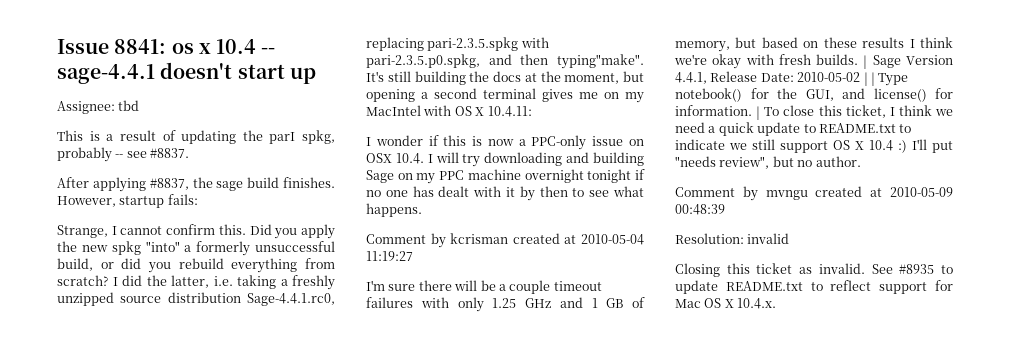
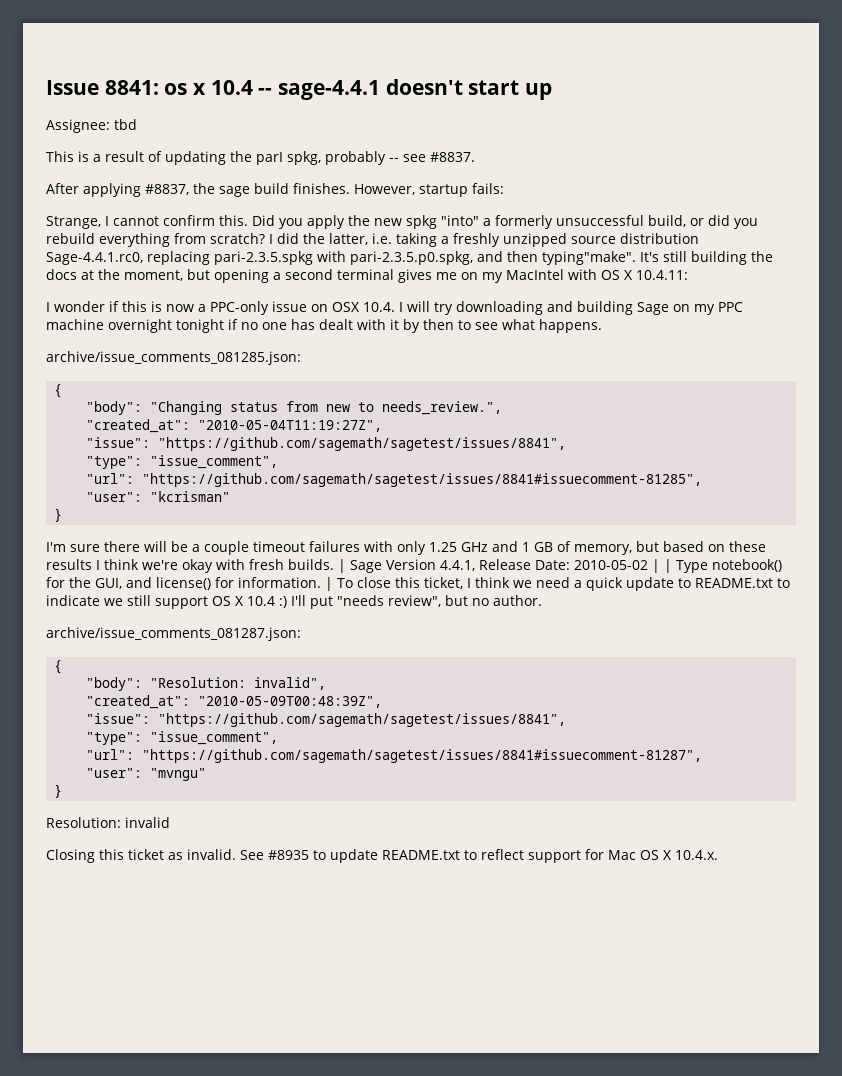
[366,233,644,248] [366,251,413,261] Comment by kcrisman created at 2010-05-04 11:19:27 -> [46,351,301,365] [54,384,63,398] [86,401,503,415] [86,419,383,433] [86,437,567,451] [86,455,279,469] [86,473,703,487] [86,491,231,502] [54,508,63,522] archive/issue_comments_081285.json: // { // "body": "Changing status from new to needs_review.", // "created_at": "2010-05-04T11:19:27Z", // "issue": "https://github.com/sagemath/sagetest/issues/8841", // "type": "issue_comment", // "url": "https://github.com/sagemath/sagetest/issues/8841#issuecomment-81285", // "user": "kcrisman" // }
[675,186,953,201] [675,204,725,215] Comment by mvngu created at 2010-05-09 00:48:39 -> [46,627,301,641] [54,660,63,674] [86,677,327,691] [86,695,383,709] [86,713,567,727] [86,731,279,745] [86,749,703,763] [86,768,207,781] [54,784,63,798] archive/issue_comments_081287.json: // { // "body": "Resolution: invalid", // "created_at": "2010-05-09T00:48:39Z", // "issue": "https://github.com/sagemath/sagetest/issues/8841", // "type": "issue_comment", // "url": "https://github.com/sagemath/sagetest/issues/8841#issuecomment-81287", // "user": "mvngu" // }

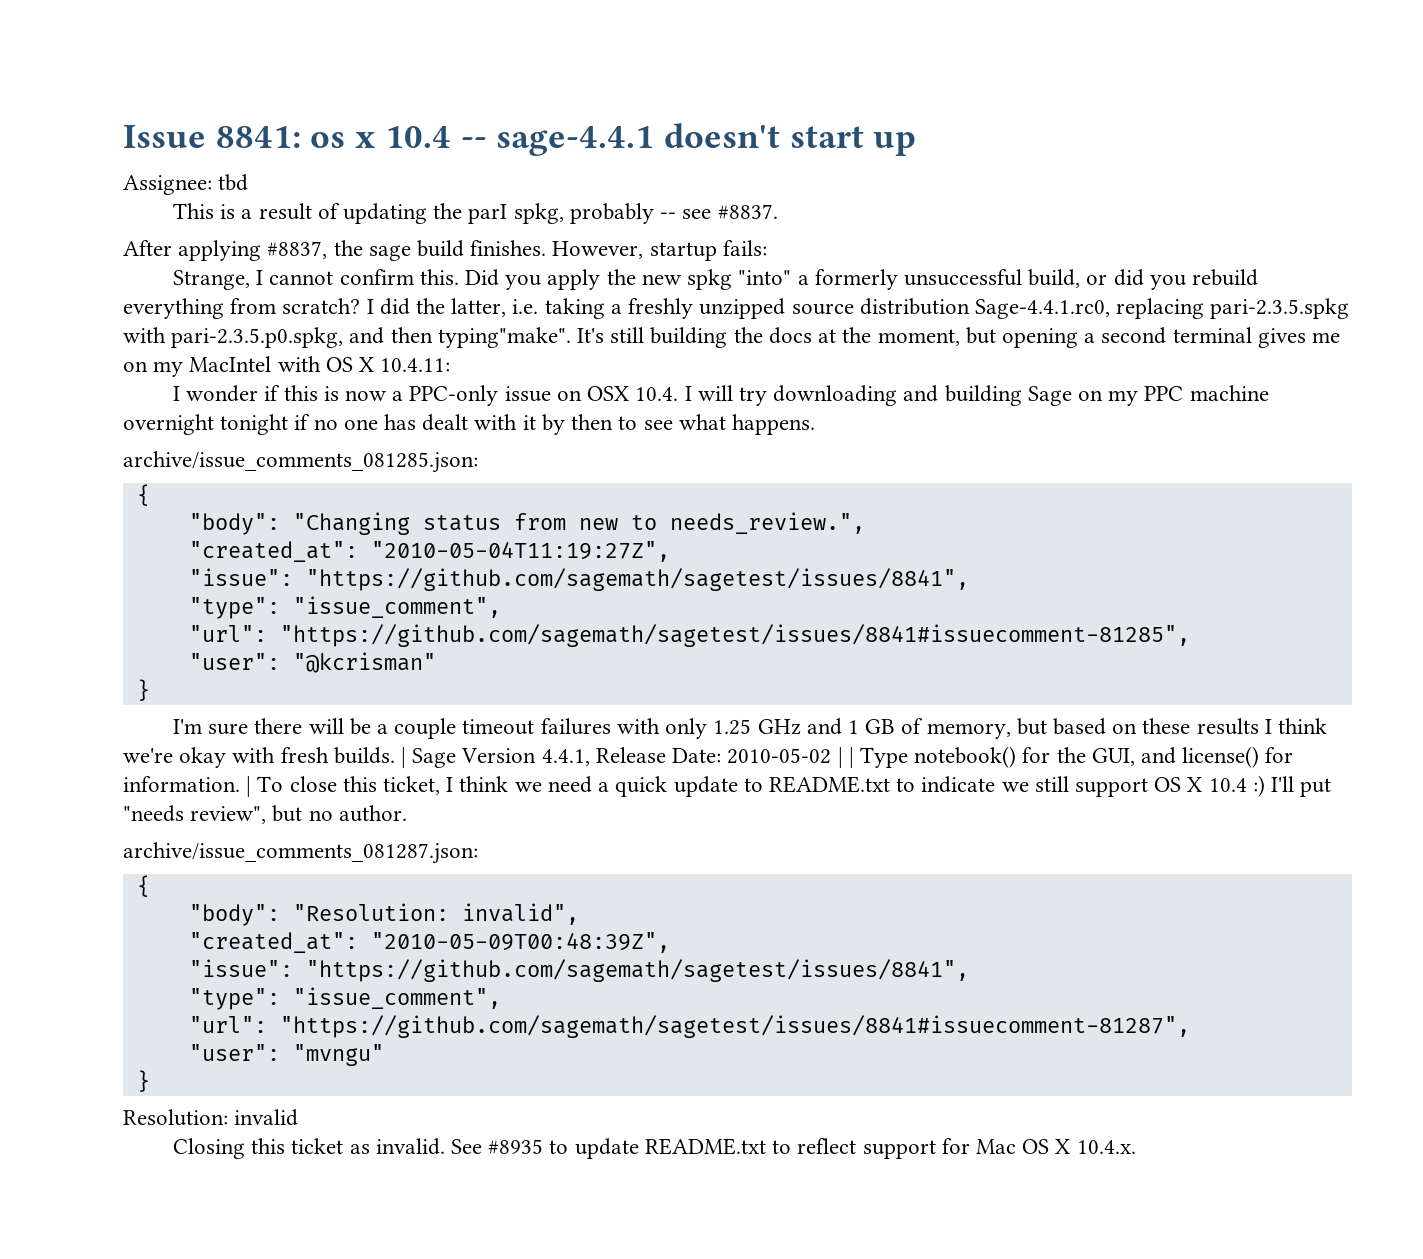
[150,491,231,502] "kcrisman" -> [292,652,436,673] "@kcrisman"

